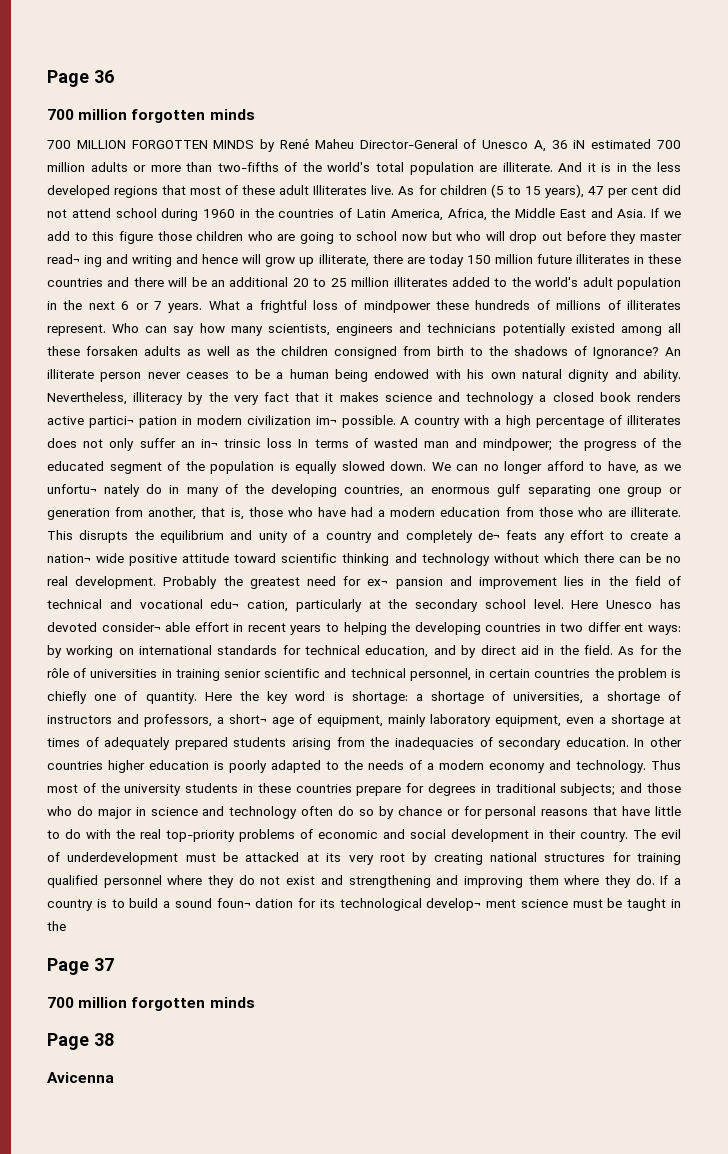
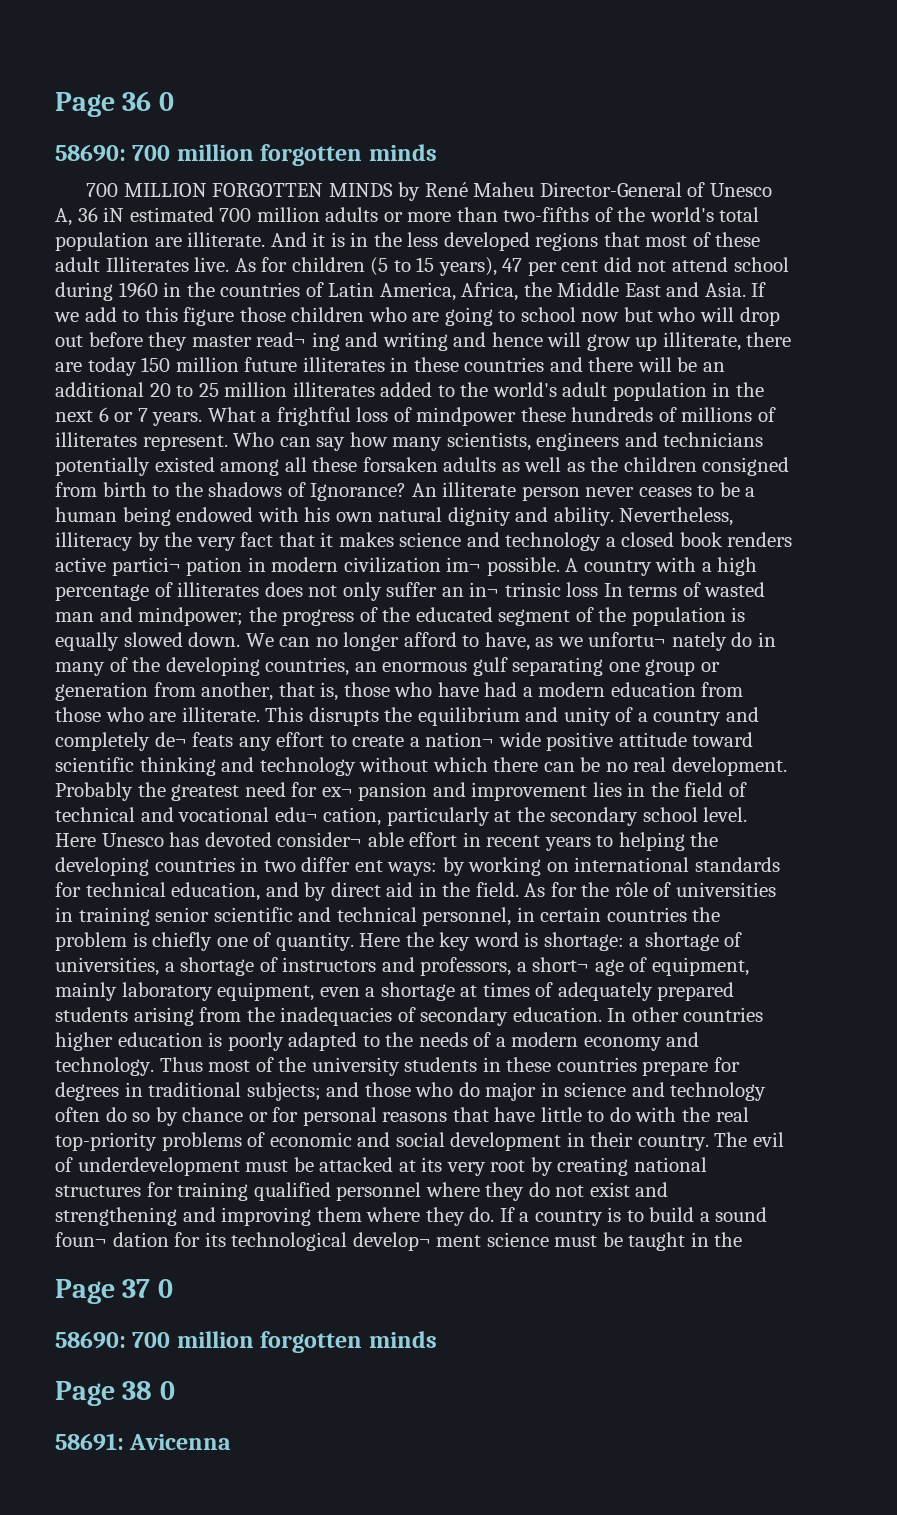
(114, 76) // -> [158,92,174,111] [55,144,126,162] 0 // 58690:
(114, 964) // -> [157,1279,173,1298] [55,1331,126,1349] 0 // 58690:
(114, 1039) // -> [159,1381,175,1400] [55,1433,124,1451] 0 // 58691:

